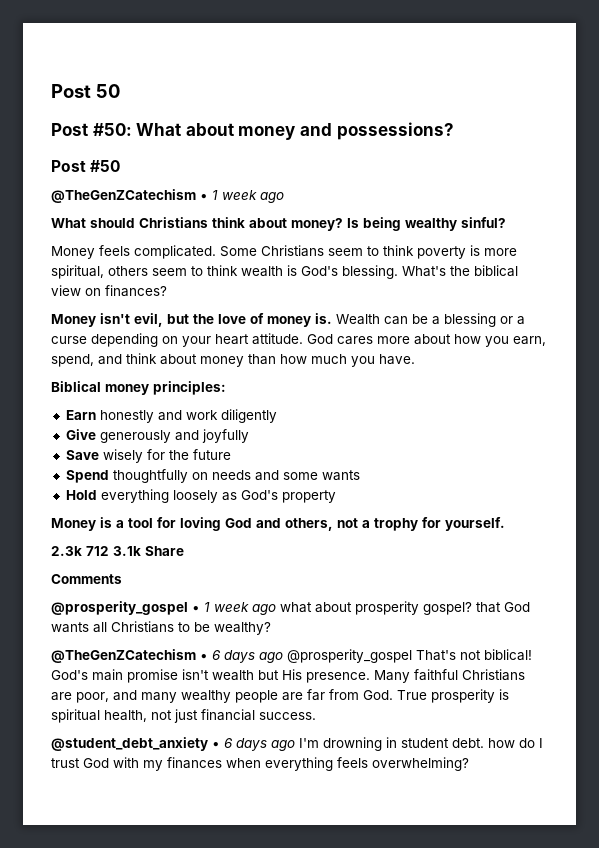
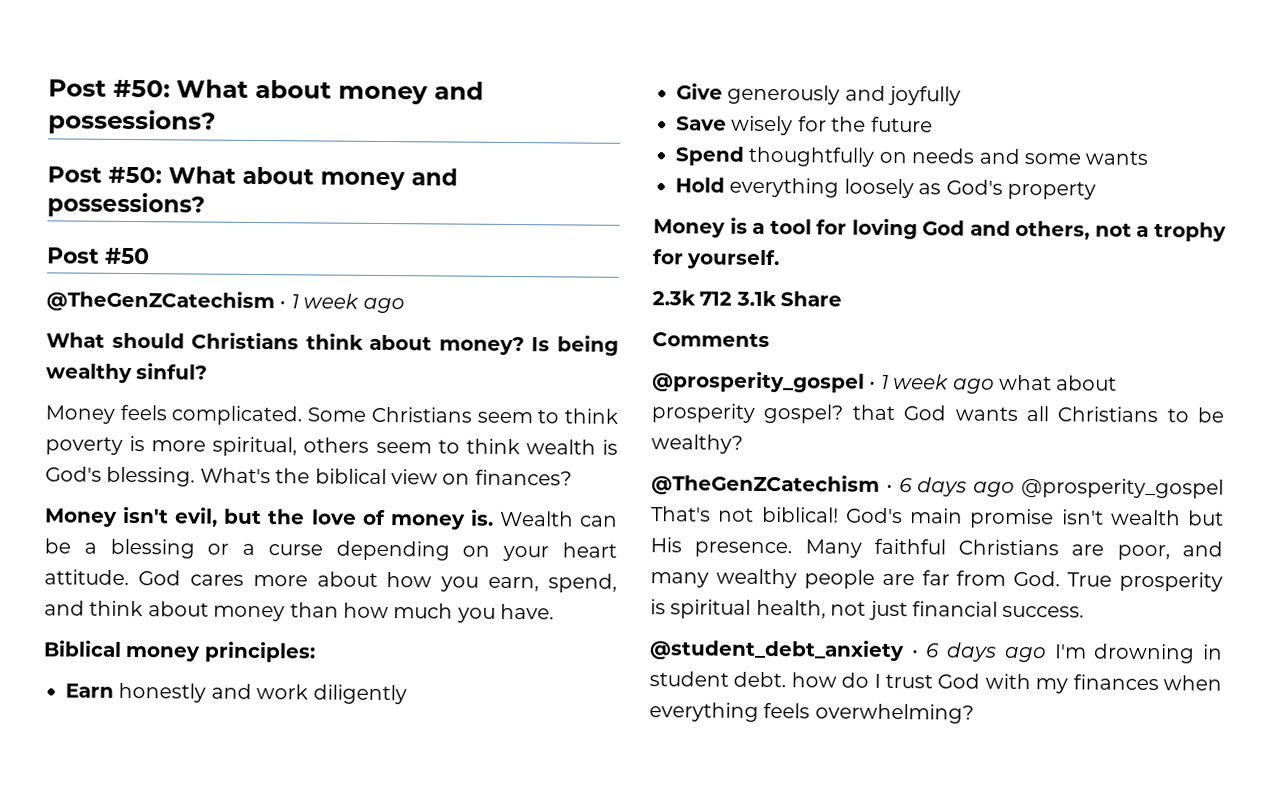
[51,84,120,98] Post 50 -> [48,79,484,105] [48,109,216,135] Post #50: What about money and possessions?

